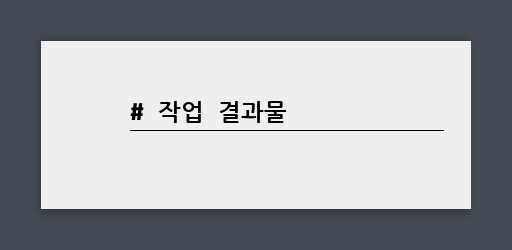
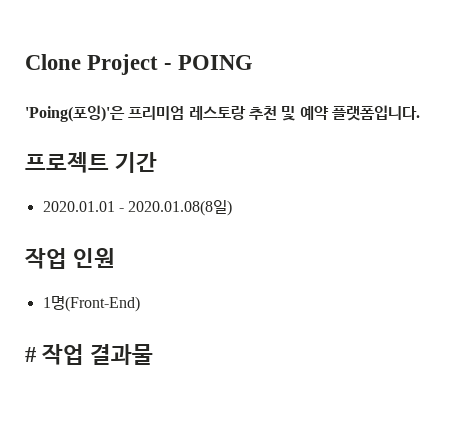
(130, 111) none -> [25,54,254,75] [25,105,420,122] [25,152,158,173] [42,200,233,216] [25,248,116,269] [42,296,140,312] Clone Project - POING // 'Poing(포잉)'은 프리미엄 레스토랑 추천 및 예약 플랫폼입니다. // 프로젝트 기간 // 2020.01.01 - 2020.01.08(8일) // 작업 인원 // 1명(Front-End) //

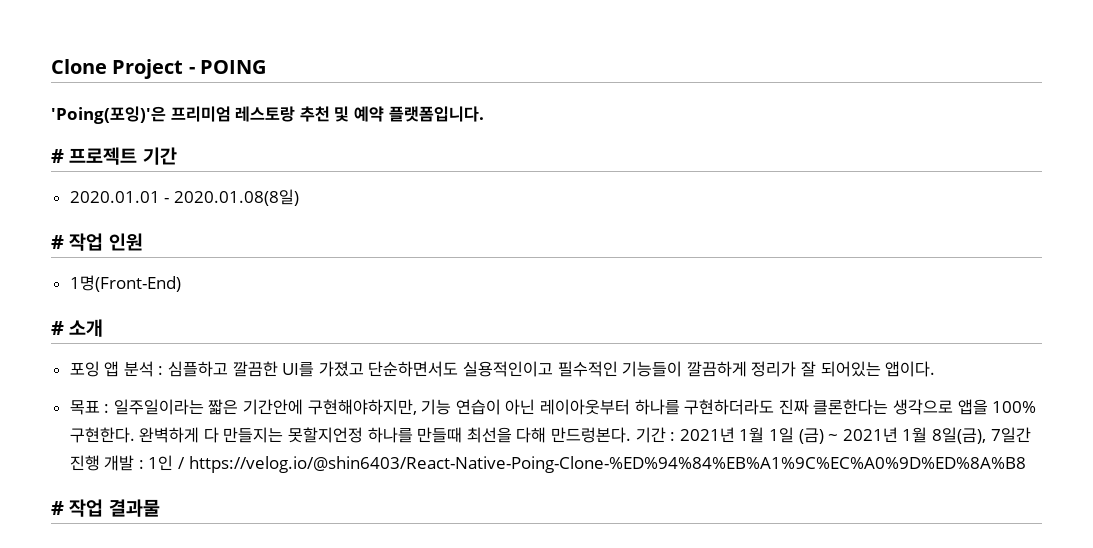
(420, 113) none -> [51,149,64,163] #
(233, 208) none -> [51,235,64,249] #
(140, 304) none -> [51,319,104,337] [69,361,936,377] [69,399,1037,415] [69,427,1031,444] [69,455,1026,473] // # 소개 // 포잉 앱 분석 : 심플하고 깔끔한 UI를 가졌고 단순하면서도 실용적인이고 필수적인 기능들이 깔끔하게 정리가 잘 되어있는 앱이다. // 목표 : 일주일이라는 짧은 기간안에 구현해야하지만, 기능 연습이 아닌 레이아웃부터 하나를 구현하더라도 진짜 클론한다는 생각으로 앱을 100% 구현한다. 완벽하게 다 만들지는 못할지언정 하나를 만들때 최선을 다해 만드렁본다. 기간 : 2021년 1월 1일 (금) ~ 2021년 1월 8일(금), 7일간 진행 개발 : 1인 / https://velog.io/@shin6403/React-Native-Poing-Clone-%ED%94%84%EB%A1%9C%EC%A0%9D%ED%8A%B8

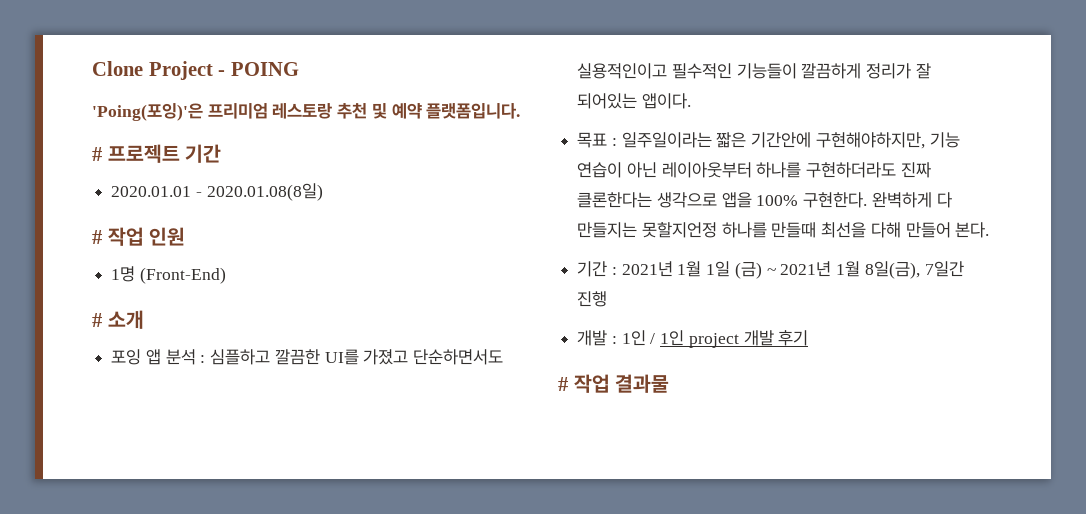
[69,275,181,292] 1명(Front-End) -> [111,266,226,284] 1명 (Front-End)
[551,427,632,443] 만드렁본다. -> [905,222,990,238] 만들어 본다. //
(100, 463) none -> (608, 299) //
[188,456,1026,473] https://velog.io/@shin6403/React-Native-Poing-Clone-%ED%94%84%EB%A1%9C%EC%A0%9D%ED%8A%B8 -> [660,330,809,348] 1인 project 개발 후기

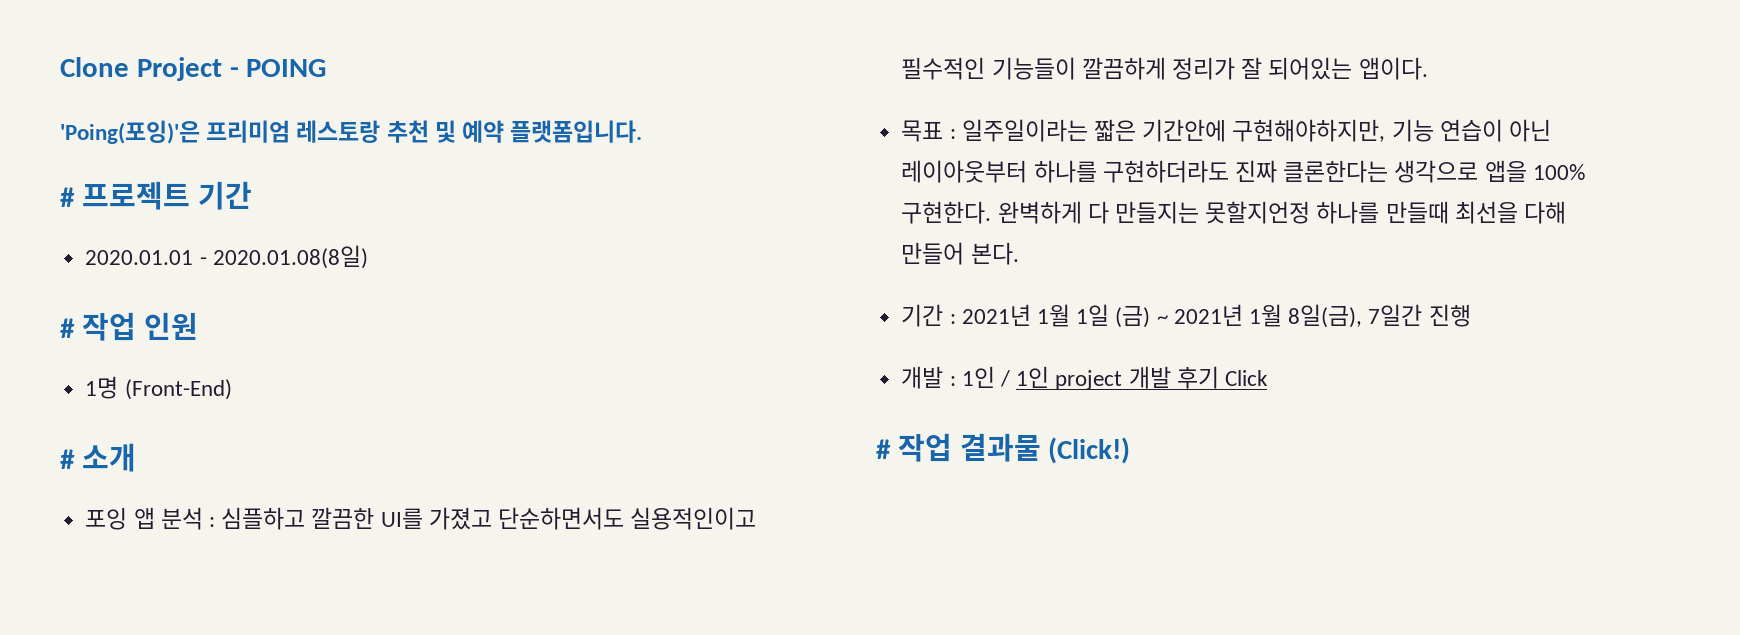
(809, 338) none -> [1224,370,1268,386] Click
(670, 383) none -> [1048,437,1131,464] (Click!)

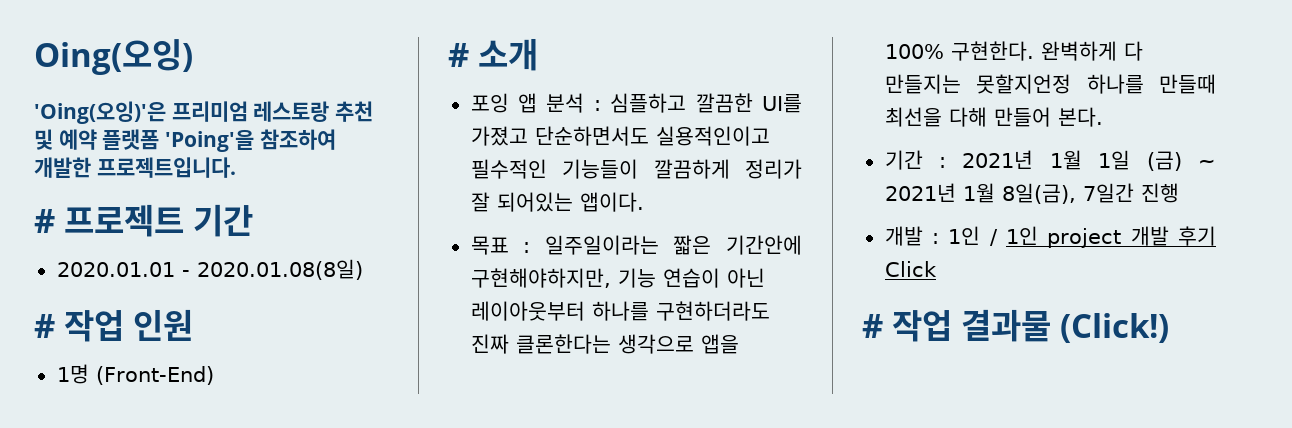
[60,57,327,81] [60,120,200,144] Clone Project - POING // 'Poing(포잉)'은 -> [34,39,193,75] [34,101,166,124] Oing(오잉) // 'Oing(오잉)'은
[510,120,643,143] 플랫폼입니다. -> [102,129,336,152] [34,157,236,178] 플랫폼 'Poing'을 참조하여 개발한 프로젝트입니다.

